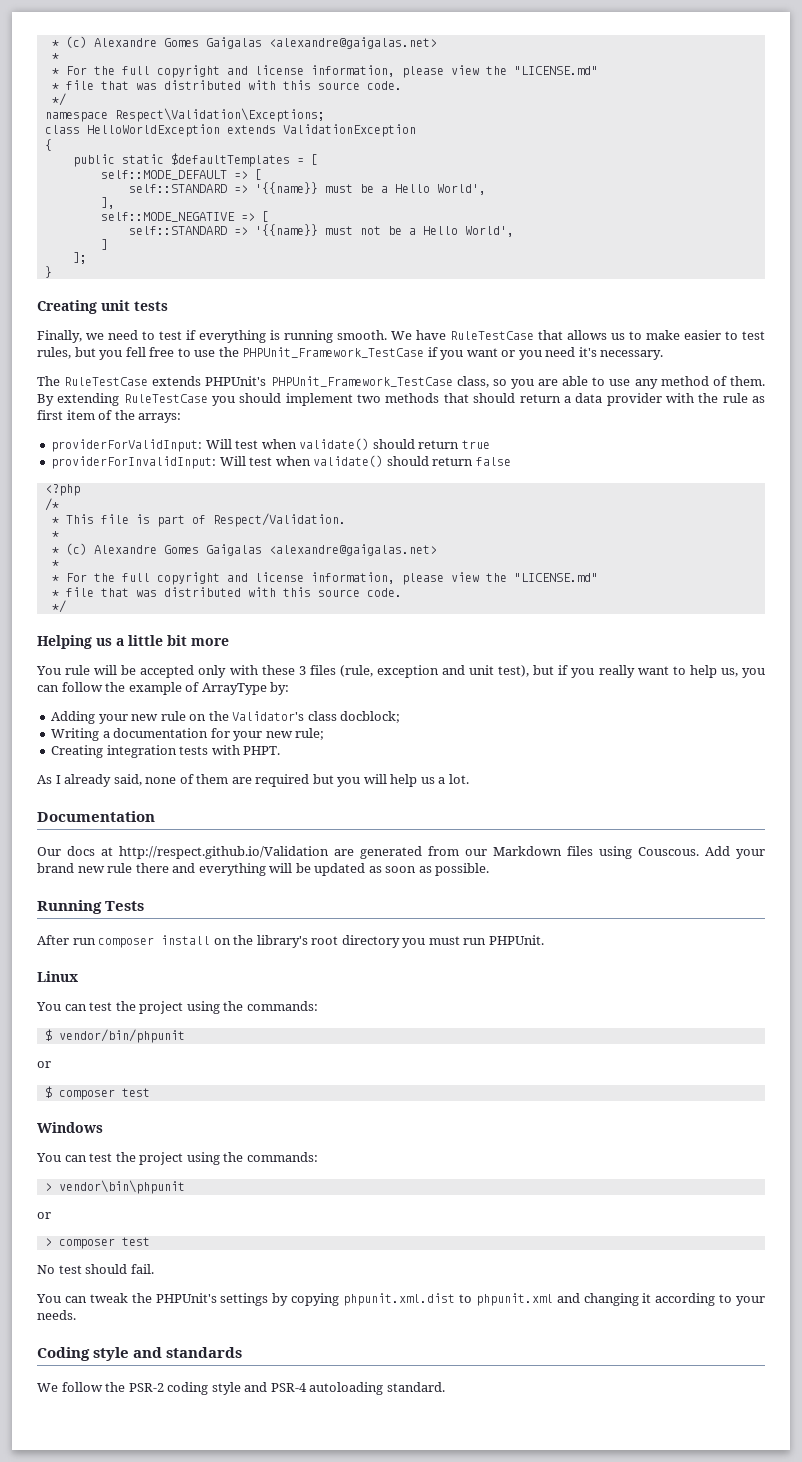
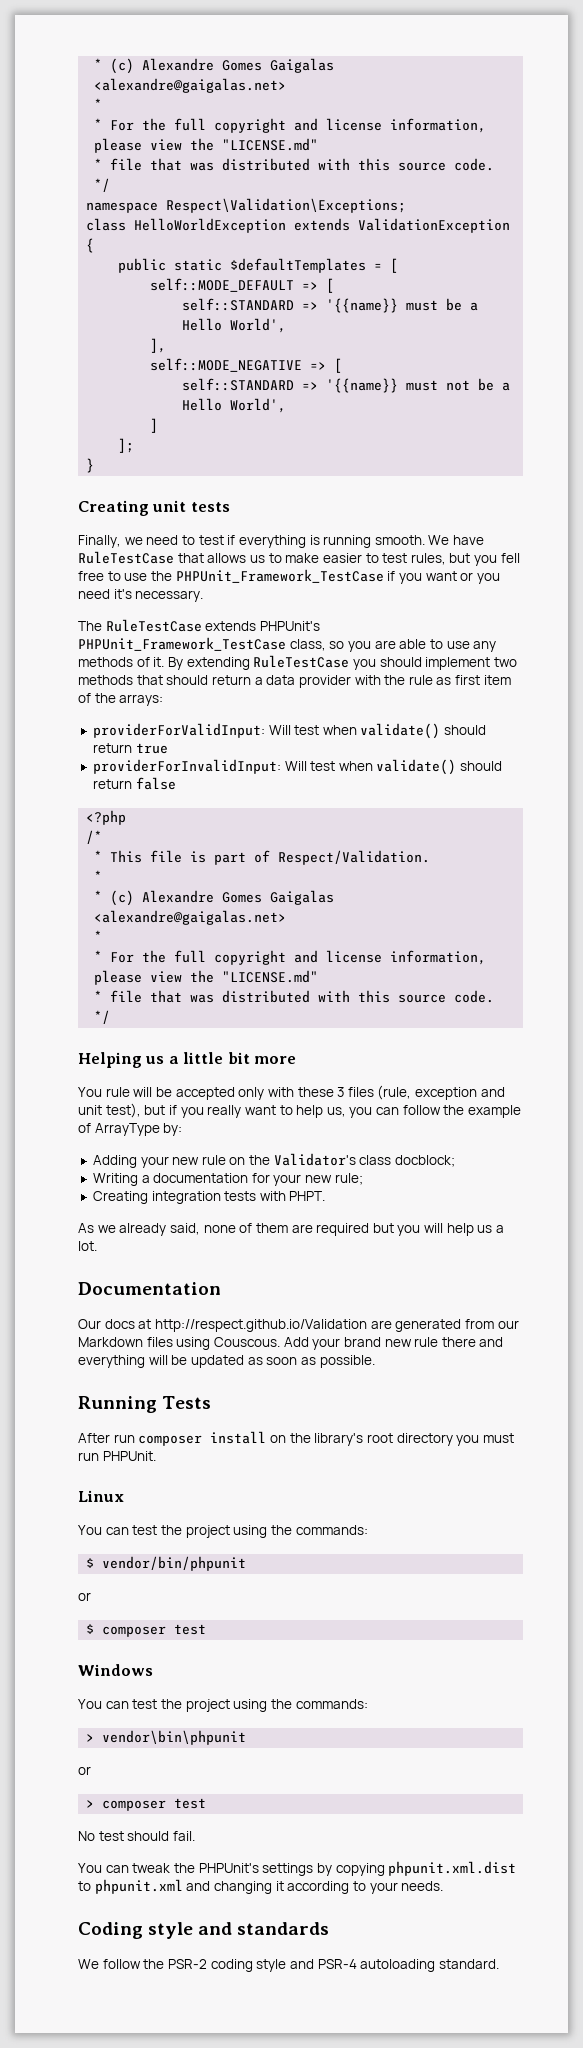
[660,376,765,386] method of them. -> [78,657,165,667] methods of it.
[55,775,61,784] I -> [97,1225,116,1233] we

